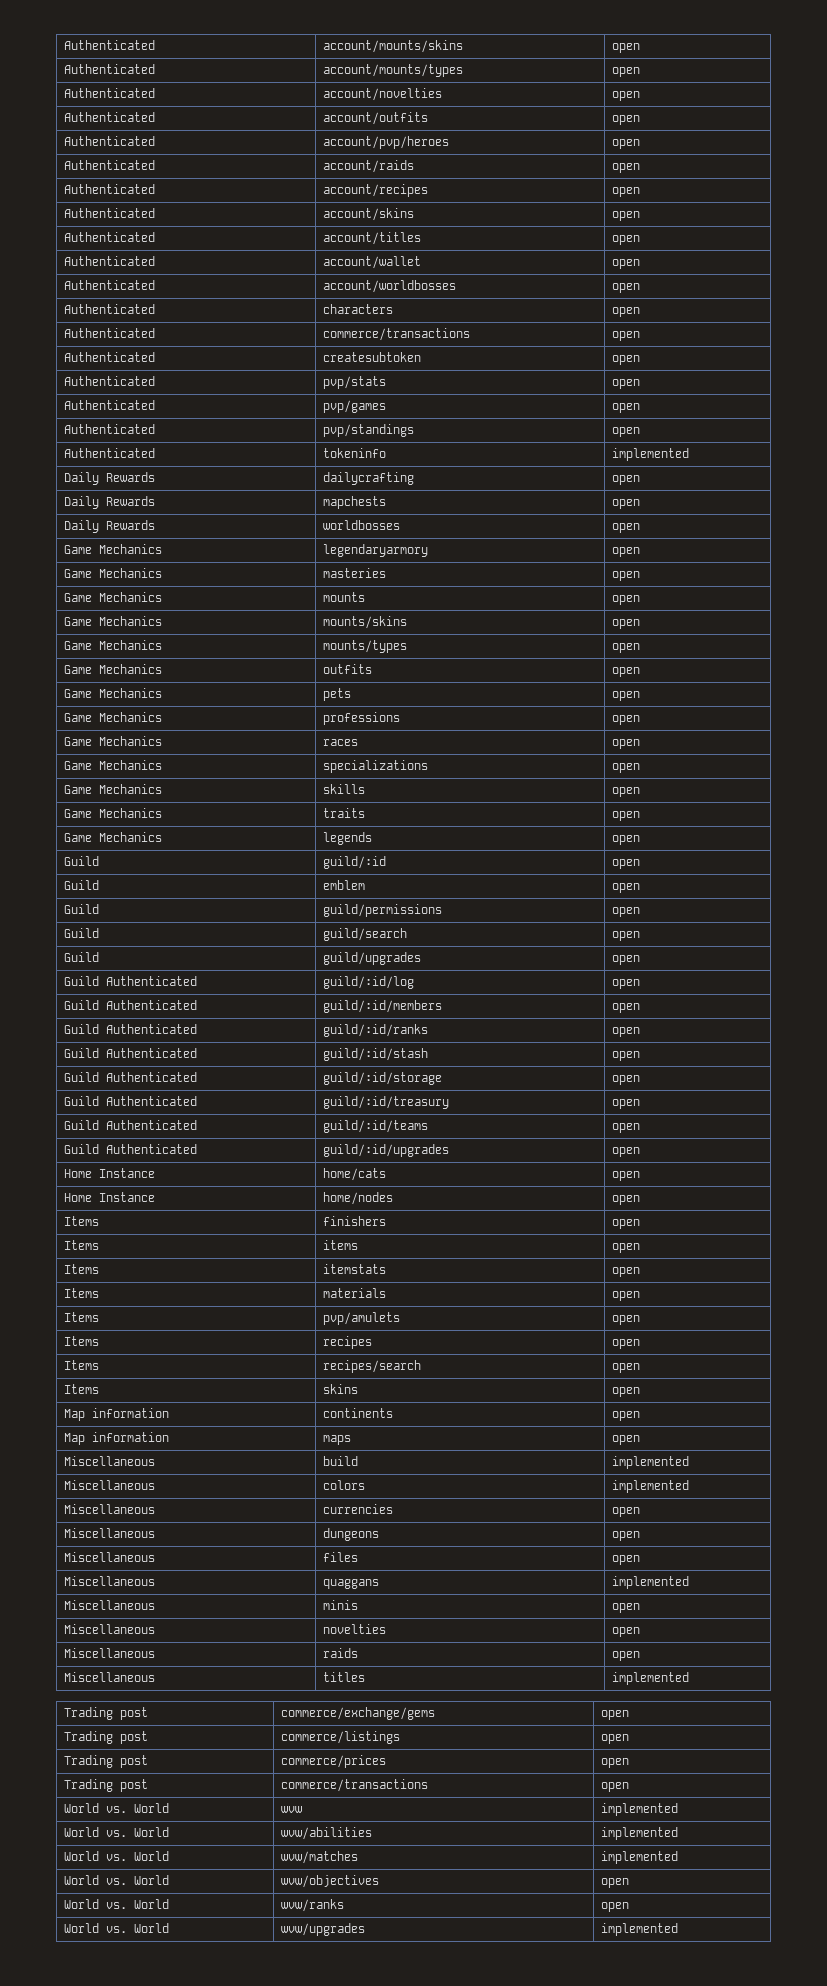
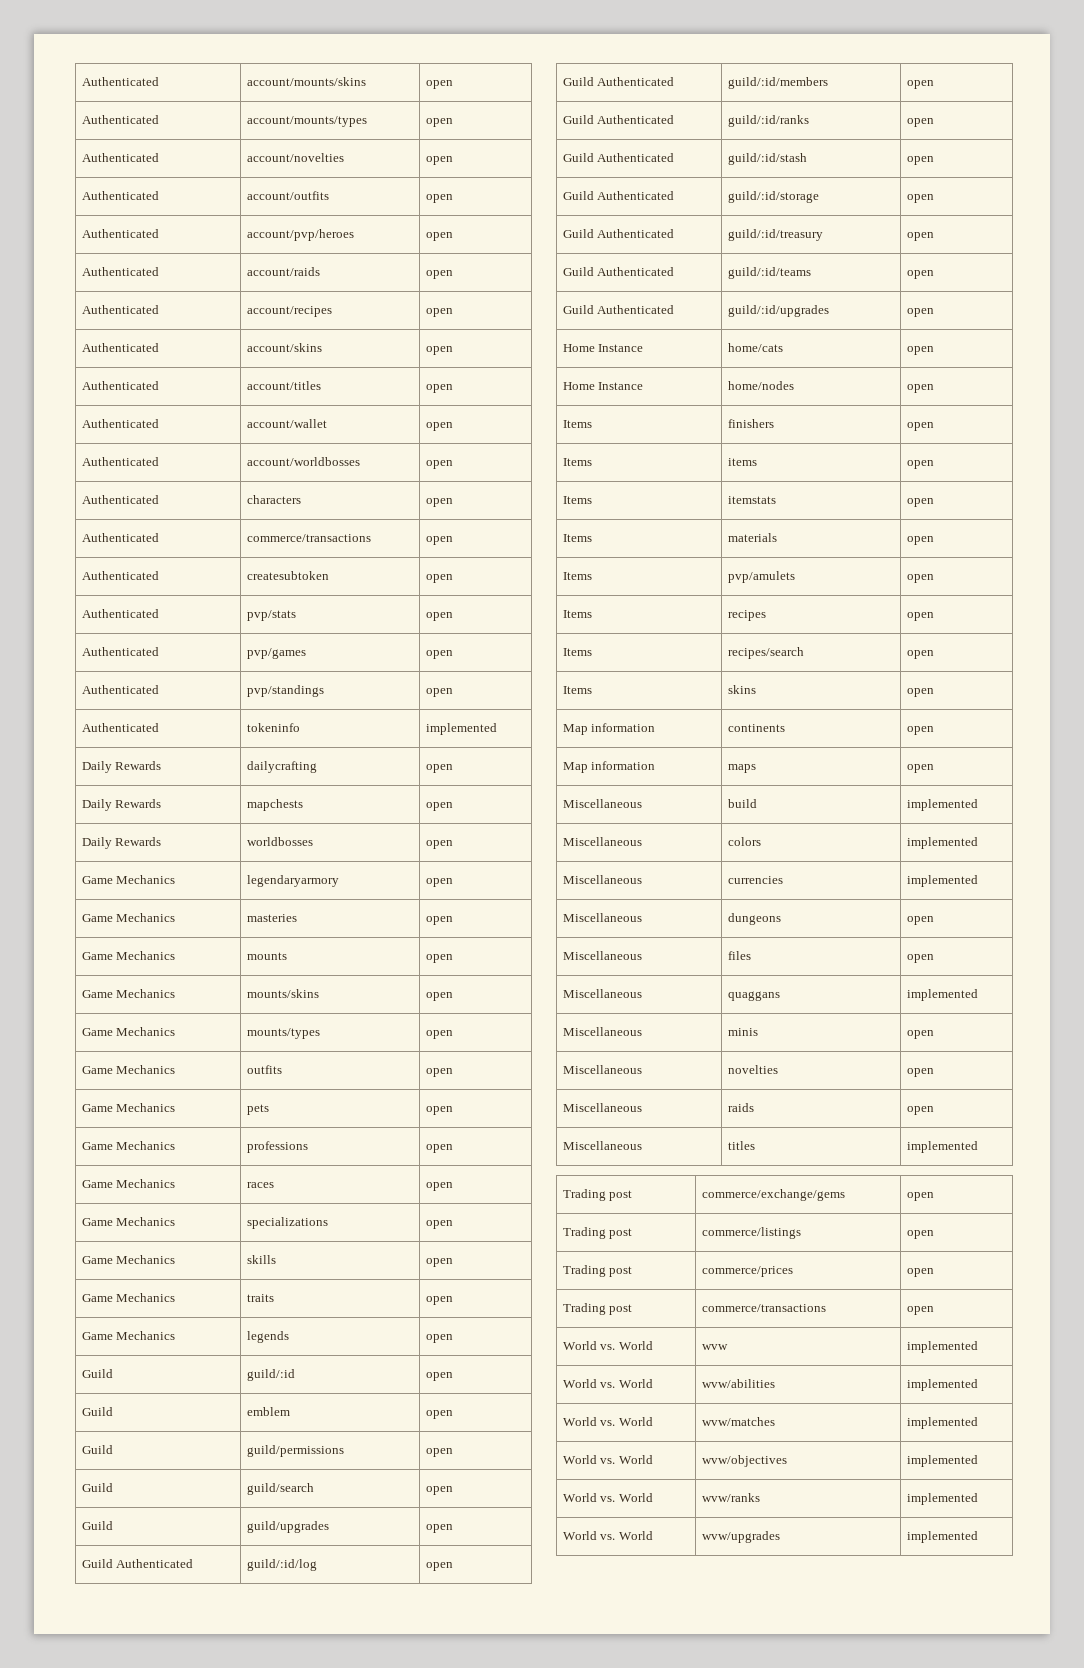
[612,1507,641,1517] open -> [906,875,978,887] implemented
[601,1878,630,1888] open -> [906,1455,978,1467] implemented
[601,1902,630,1912] open -> [906,1493,978,1505] implemented

